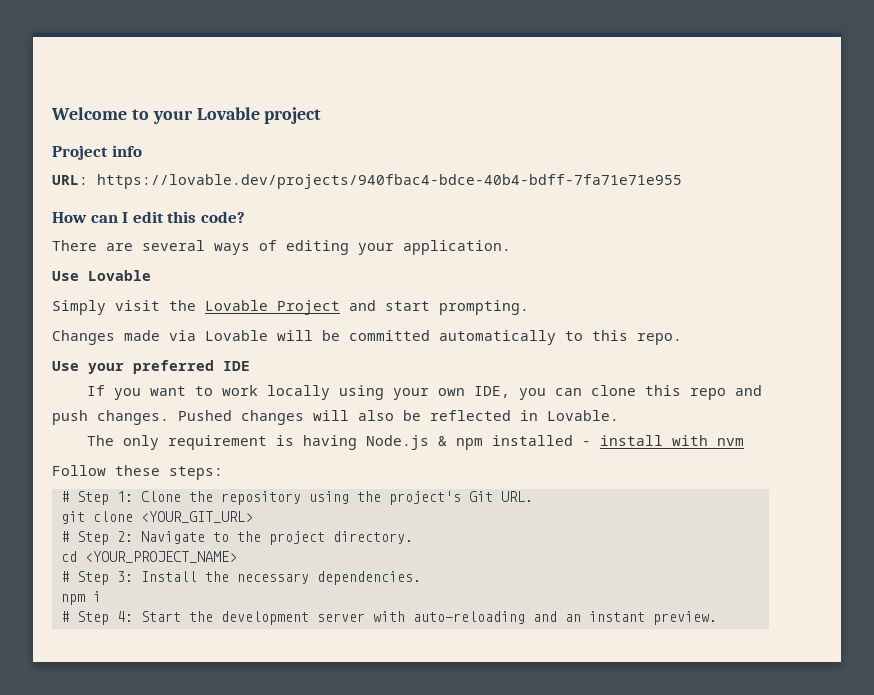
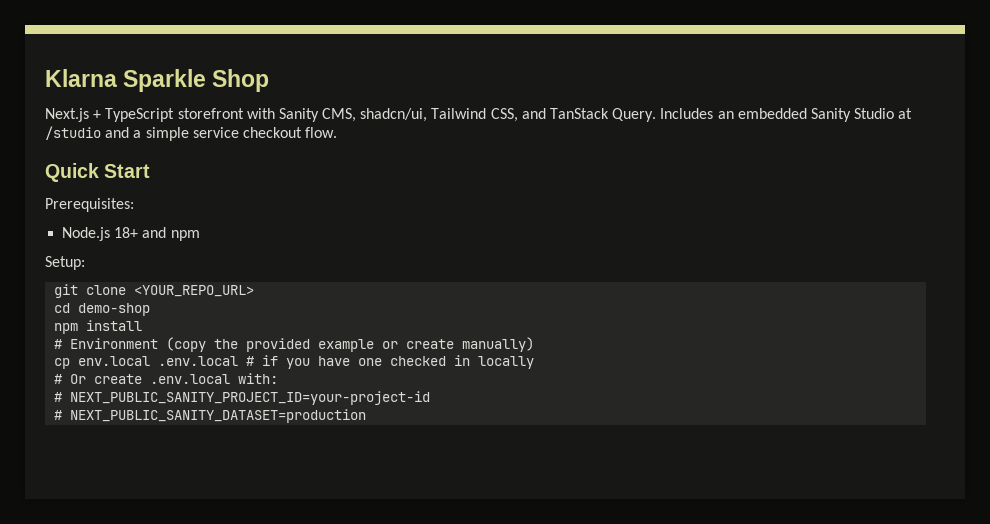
[51,107,322,124] [52,145,142,160] [52,174,682,189] [52,211,245,223] [52,240,511,255] [52,270,151,281] [52,300,529,315] [52,330,682,345] [52,360,250,374] [87,385,763,400] [52,410,619,425] [87,435,745,450] [52,465,223,480] [60,491,533,505] [60,511,253,524] [60,531,413,545] [60,551,237,563] [60,571,421,585] [60,591,101,605] [60,611,717,625] Welcome to your Lovable project // Project info // URL: https://lovable.dev/projects/940fbac4-bdce-40b4-bdff-7fa71e71e955 // How can I edit this code? // There are several ways of editing your application. // Use Lovable // Simply visit the Lovable Project and start prompting. // Changes made via Lovable will be committed automatically to this repo. // Use your preferred IDE // If you want to work locally using your own IDE, you can clone this repo and push changes. Pushed changes will also be reflected in Lovable. // The only requirement is having Node.js & npm installed - install with nvm // Follow these steps: // # Step 1: Clone the repository using the project's Git URL. // git clone <YOUR_GIT_URL> // # Step 2: Navigate to the project directory. // cd <YOUR_PROJECT_NAME> // # Step 3: Install the necessary dependencies. // npm i // # Step 4: Start the development server with auto-reloading and an instant preview. -> [45,69,270,92] [45,108,913,122] [45,126,338,141] [45,163,151,182] [45,198,134,212] [62,227,200,241] [45,256,85,270] [54,284,255,298] [54,303,151,316] [54,320,143,334] [54,337,535,352] [54,355,535,369] [54,373,279,384] [54,391,431,405] [54,409,367,423] Klarna Sparkle Shop // Next.js + TypeScript storefront with Sanity CMS, shadcn/ui, Tailwind CSS, and TanStack Query. Includes an embedded Sanity Studio at /studio and a simple service checkout flow. // Quick Start // Prerequisites: // Node.js 18+ and npm // Setup: // git clone <YOUR_REPO_URL> // cd demo-shop // npm install // # Environment (copy the provided example or create manually) // cp env.local .env.local # if you have one checked in locally // # Or create .env.local with: // # NEXT_PUBLIC_SANITY_PROJECT_ID=your-project-id // # NEXT_PUBLIC_SANITY_DATASET=production

